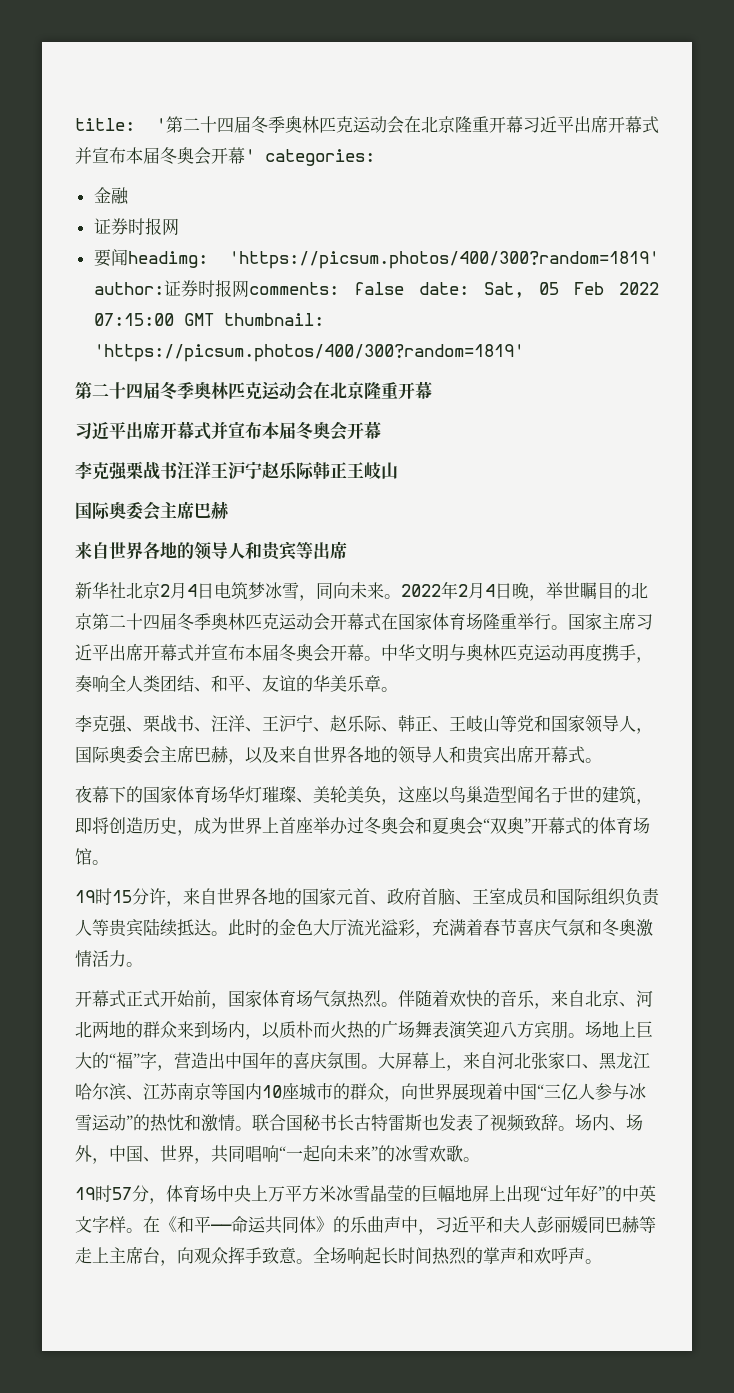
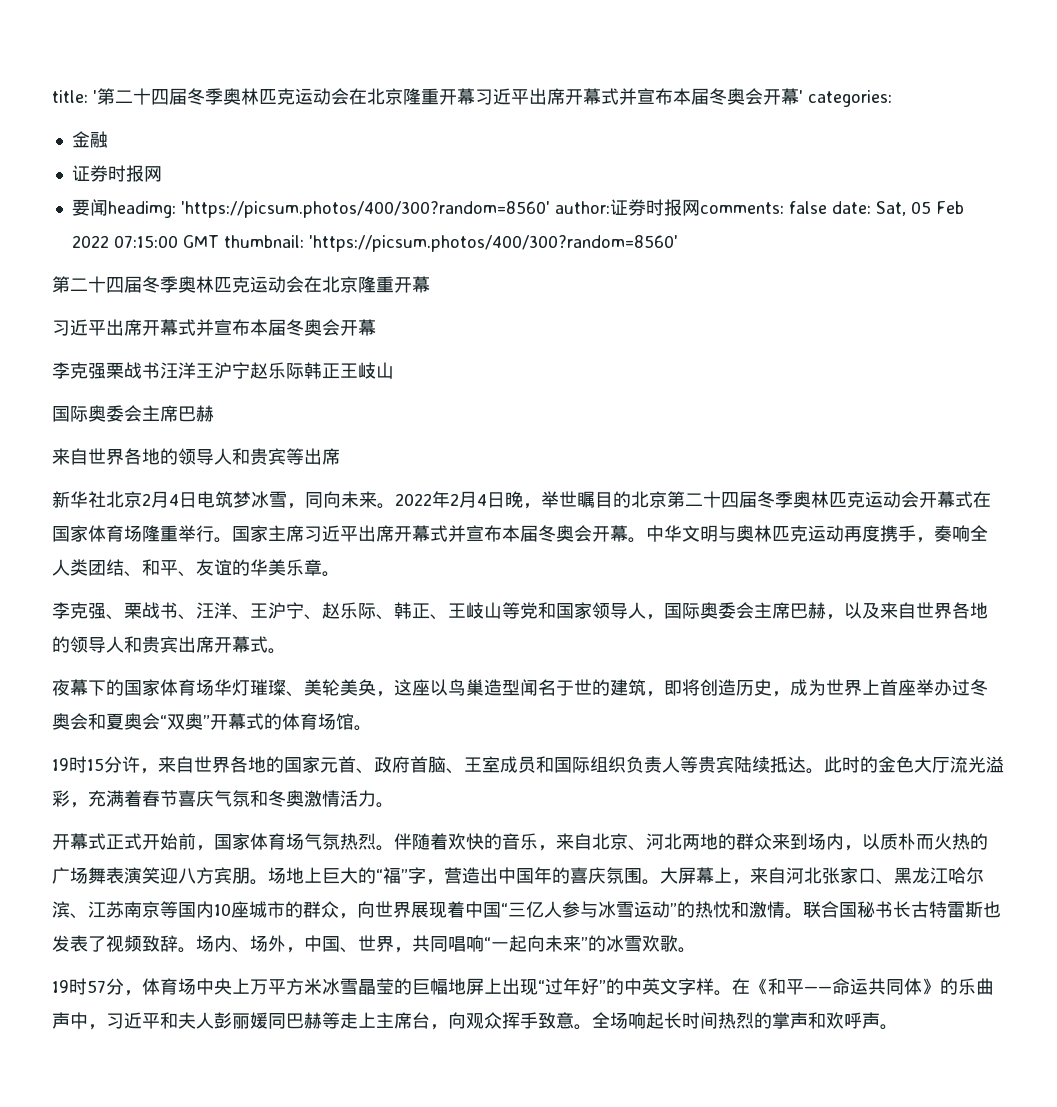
[228,251,659,269] 'https://picsum.photos/400/300?random=1819' -> [180,201,550,218] 'https://picsum.photos/400/300?random=8560'
[93,344,524,362] 'https://picsum.photos/400/300?random=1819' -> [308,235,678,252] 'https://picsum.photos/400/300?random=8560'

